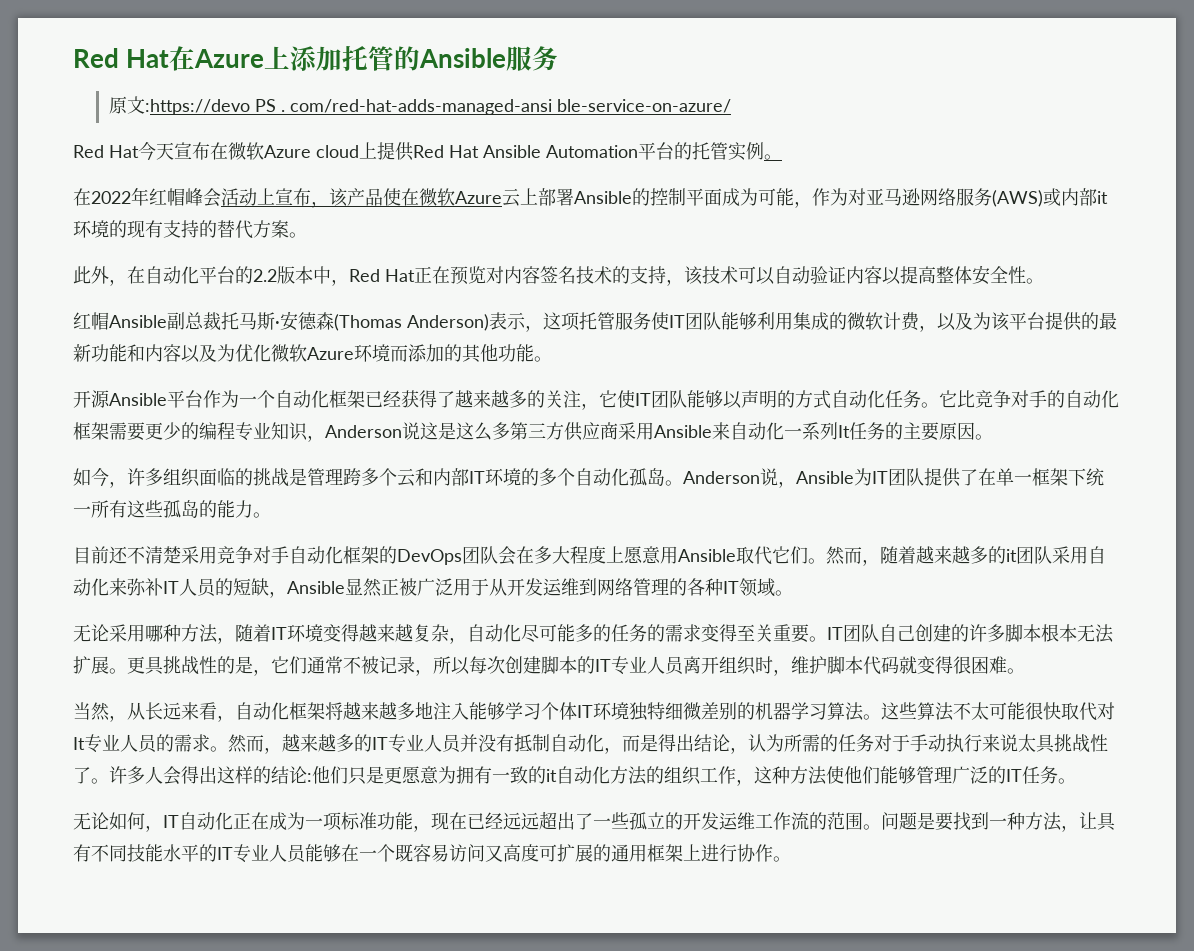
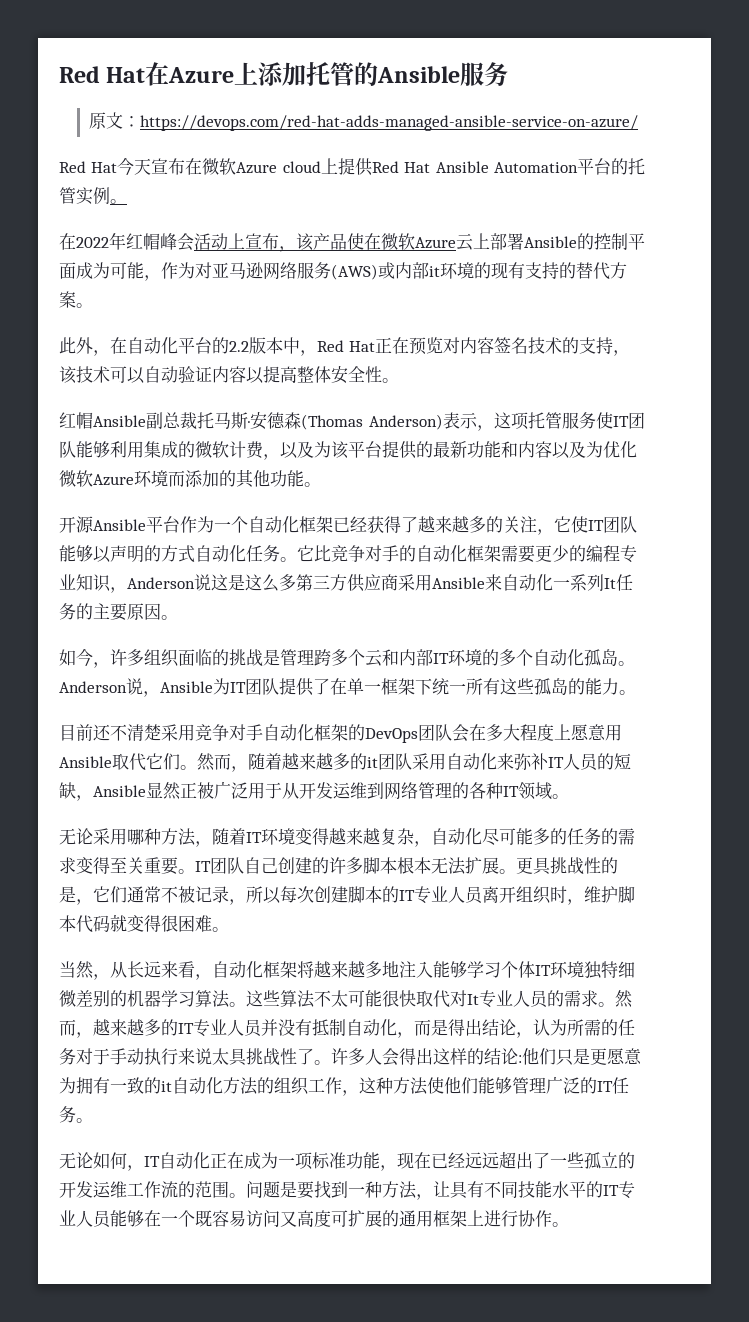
[144,99,731,115] :https://devo PS . com/red-hat-adds-managed-ansi ble-service-on-azure/ -> [123,115,639,131] ：https://devops.com/red-hat-adds-managed-ansible-service-on-azure/

